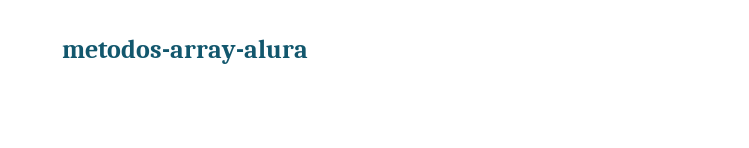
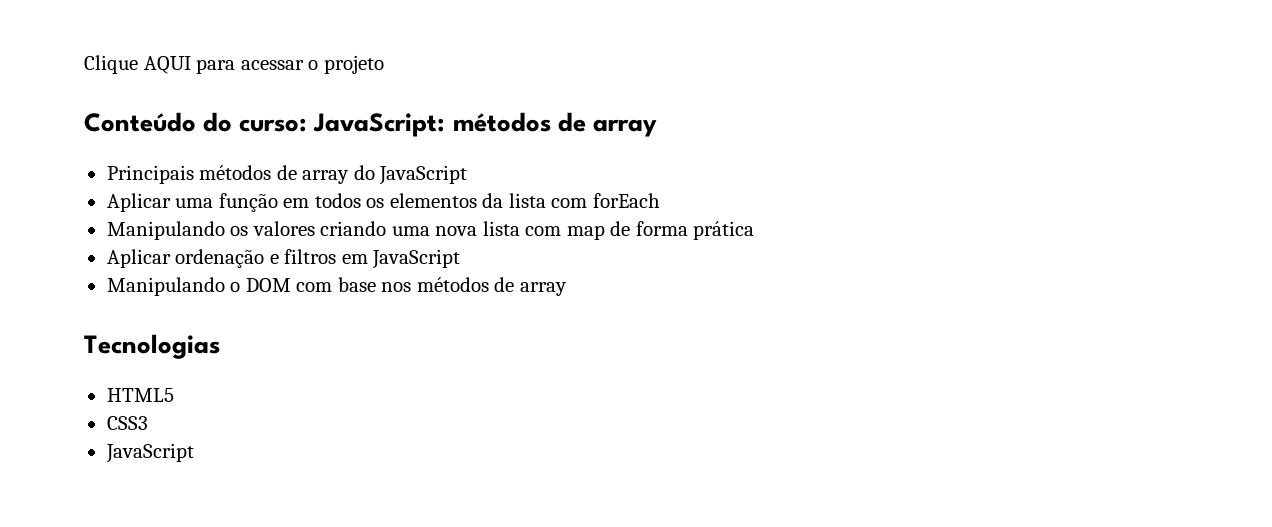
[62,39,308,64] metodos-array-alura -> [84,55,384,74] [84,112,657,137] [106,165,468,185] [106,193,660,212] [106,221,755,240] [106,249,461,269] [106,277,567,296] [84,334,220,359] [106,388,174,402] [106,416,148,430] [105,443,194,463] Clique AQUI para acessar o projeto // Conteúdo do curso: JavaScript: métodos de array // Principais métodos de array do JavaScript // Aplicar uma função em todos os elementos da lista com forEach // Manipulando os valores criando uma nova lista com map de forma prática // Aplicar ordenação e filtros em JavaScript // Manipulando o DOM com base nos métodos de array // Tecnologias // HTML5 // CSS3 // JavaScript

